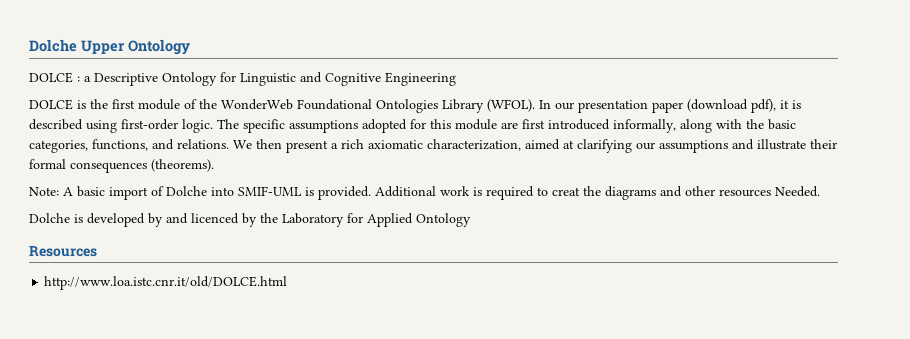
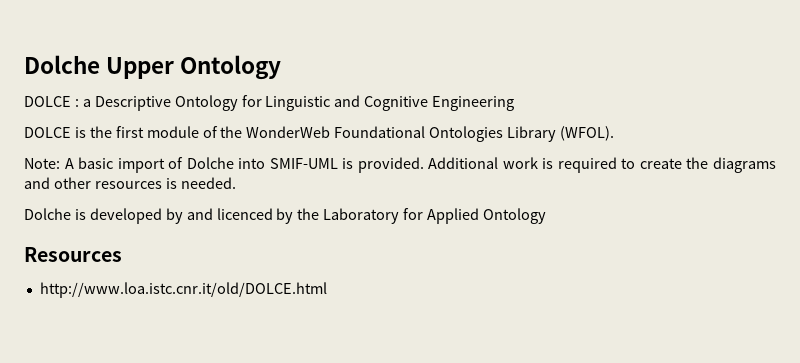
[539,99,801,113] [29,119,796,133] [29,139,837,153] [29,159,214,173] In our presentation paper (download pdf), it is described using first-order logic. The specific assumptions adopted for this module are first introduced informally, along with the basic categories, functions, and relations. We then present a rich axiomatic characterization, aimed at clarifying our assumptions and illustrate their formal consequences (theorems). -> (615, 133) none
[552,187,580,196] creat -> [639,158,682,169] create
[775,186,820,197] Needed. -> [165,177,236,189] is needed.

